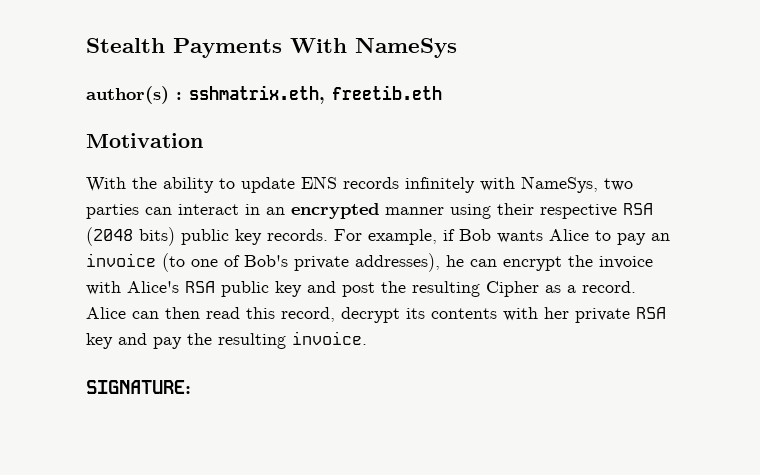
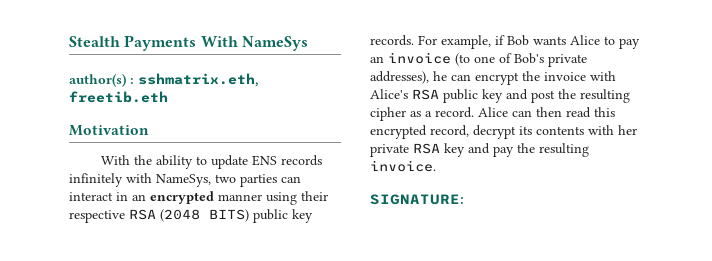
[139,227,175,246] bits) -> [209,209,249,222] BITS)
[486,281,539,297] Cipher -> [370,107,406,121] cipher
(275, 313) none -> [370,125,427,139] encrypted

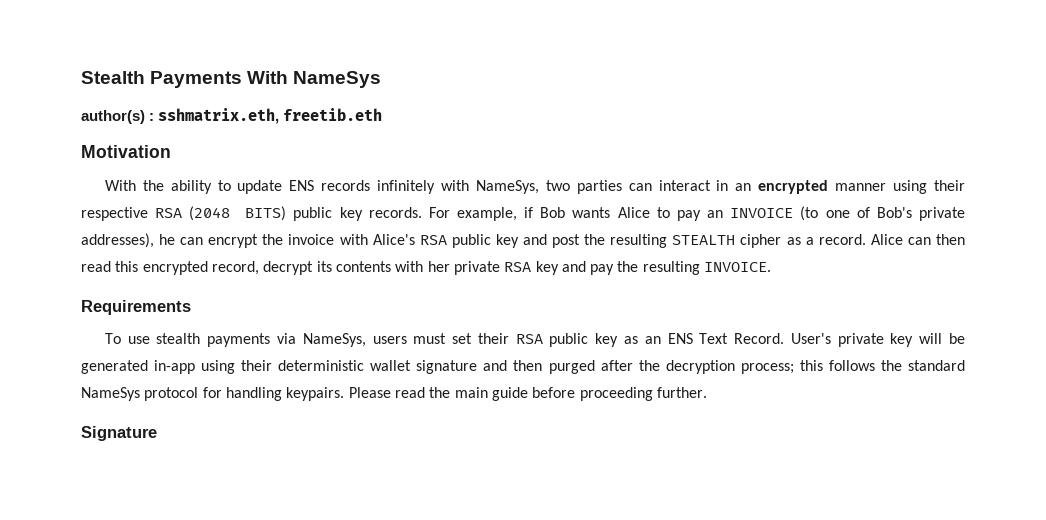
[388,52,451,64] invoice -> [730,208,794,218] INVOICE
(630, 96) none -> [672,235,736,245] STEALTH
[370,160,436,172] [370,194,464,205] invoice. // SIGNATURE: -> [704,262,772,272] [81,300,191,315] [104,333,965,347] [81,360,965,374] [81,387,707,401] [81,426,157,441] INVOICE. // Requirements // To use stealth payments via NameSys, users must set their RSA public key as an ENS Text Record. User's private key will be generated in-app using their deterministic wallet signature and then purged after the decryption process; this follows the standard NameSys protocol for handling keypairs. Please read the main guide before proceeding further. // Signature

